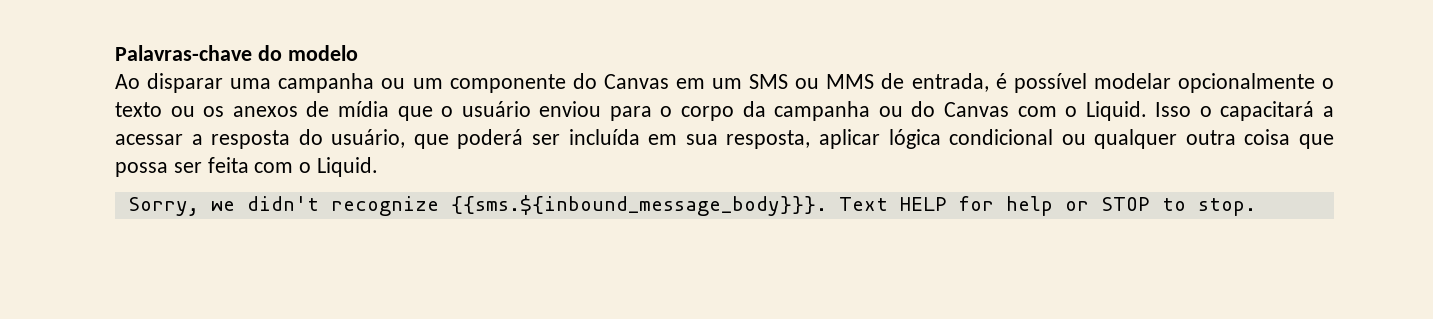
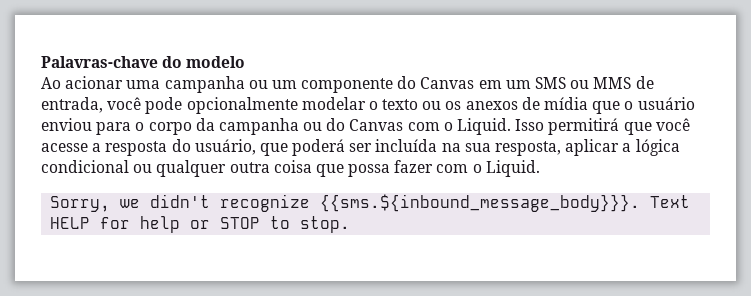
[147,73,224,93] disparar -> [65,76,124,89] acionar
[995,73,1315,93] é possível modelar opcionalmente -> [107,97,366,114] você pode opcionalmente modelar
[1199,101,1334,121] [115,134,183,145] o capacitará a acessar -> [548,118,690,135] [41,143,88,152] permitirá que você acesse
[648,134,678,145] em -> [441,143,461,152] na
(880, 139) none -> [622,143,632,152] a
[173,157,249,173] ser feita -> [394,160,434,173] fazer

